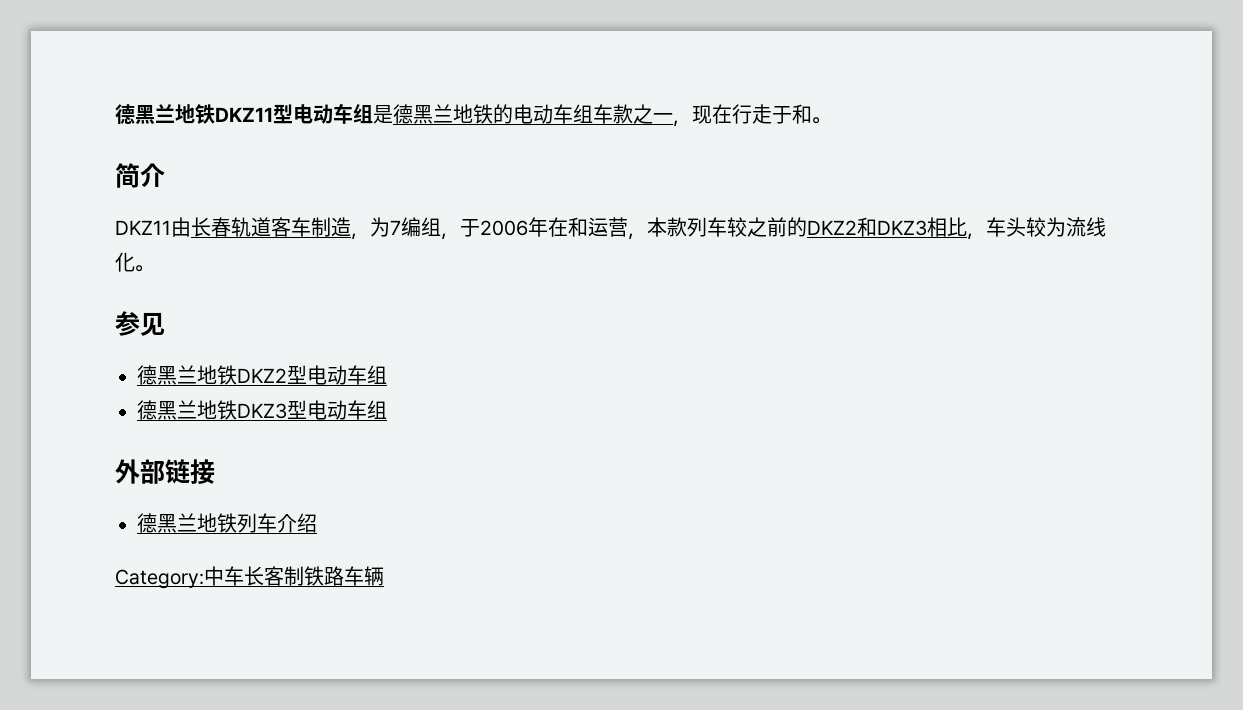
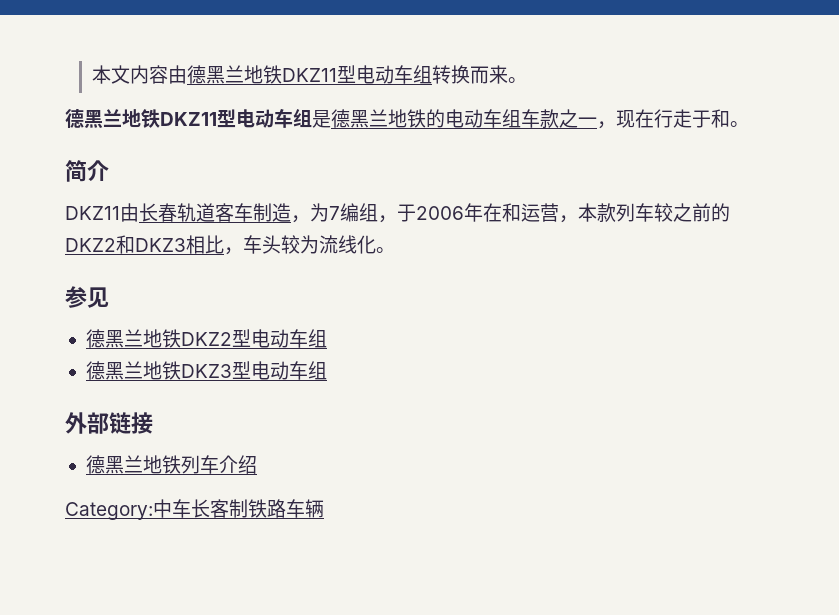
(115, 114) none -> [92,65,528,84] 本文内容由德黑兰地铁DKZ11型电动车组转换而来。 //

